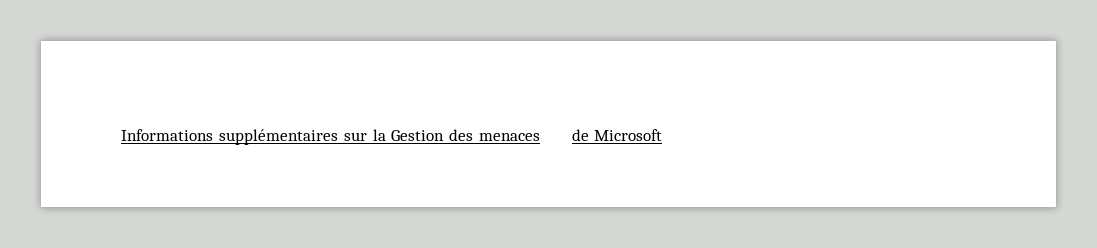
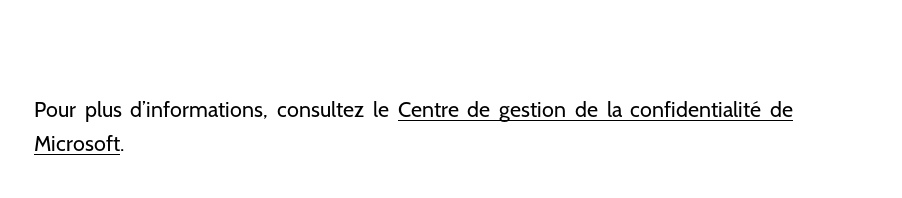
[121,129,662,145] Informations supplémentaires sur la Gestion des menaces de Microsoft -> [34,101,794,122] [34,135,124,151] Pour plus d’informations, consultez le Centre de gestion de la confidentialité de Microsoft.

